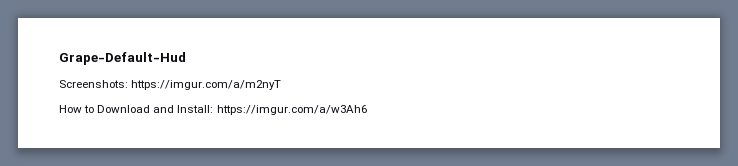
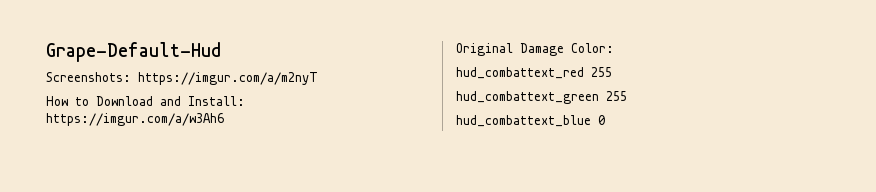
(367, 110) none -> [456,43,614,56] [456,67,612,79] [456,91,627,104] [456,115,605,127] // Original Damage Color: // hud_combattext_red 255 // hud_combattext_green 255 // hud_combattext_blue 0

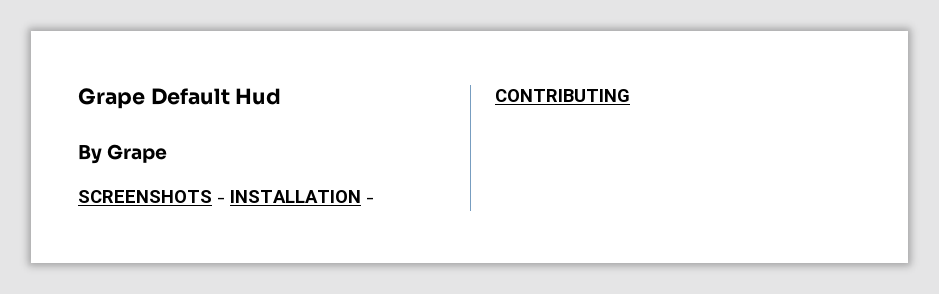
[46,42,221,62] [46,72,318,85] [46,96,245,106] [46,113,224,126] [456,43,614,56] [456,67,612,79] [456,91,627,104] [456,115,605,127] Grape-Default-Hud // Screenshots: https://imgur.com/a/m2nyT // How to Download and Install: https://imgur.com/a/w3Ah6 // Original Damage Color: // hud_combattext_red 255 // hud_combattext_green 255 // hud_combattext_blue 0 -> [78,88,282,109] [78,144,168,164] [78,190,374,203] [495,89,630,102] Grape Default Hud // By Grape // SCREENSHOTS - INSTALLATION - CONTRIBUTING

